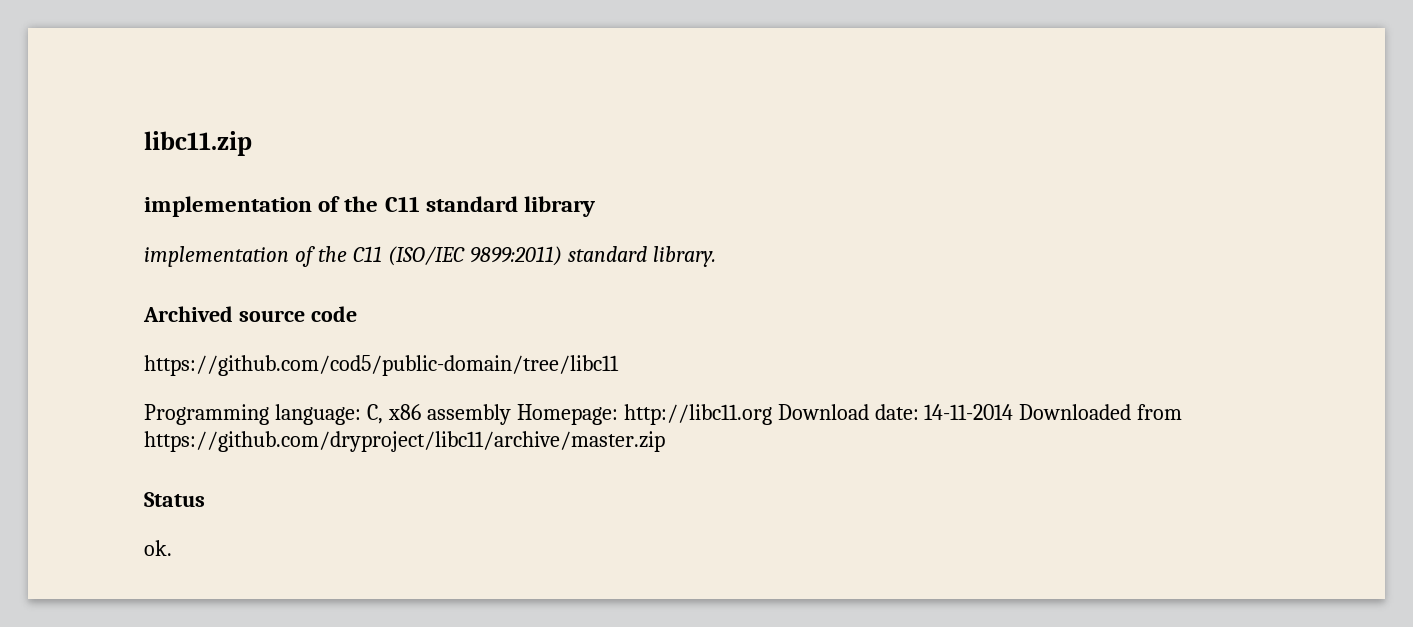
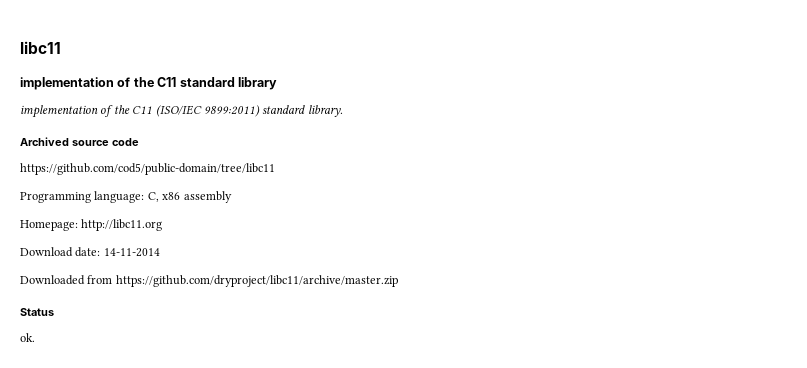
[144,131,252,156] libc11.zip -> [20,41,61,54] libc11
(511, 414) none -> (232, 197) //
(772, 414) none -> (163, 225) //
(1014, 412) none -> (160, 252) //

